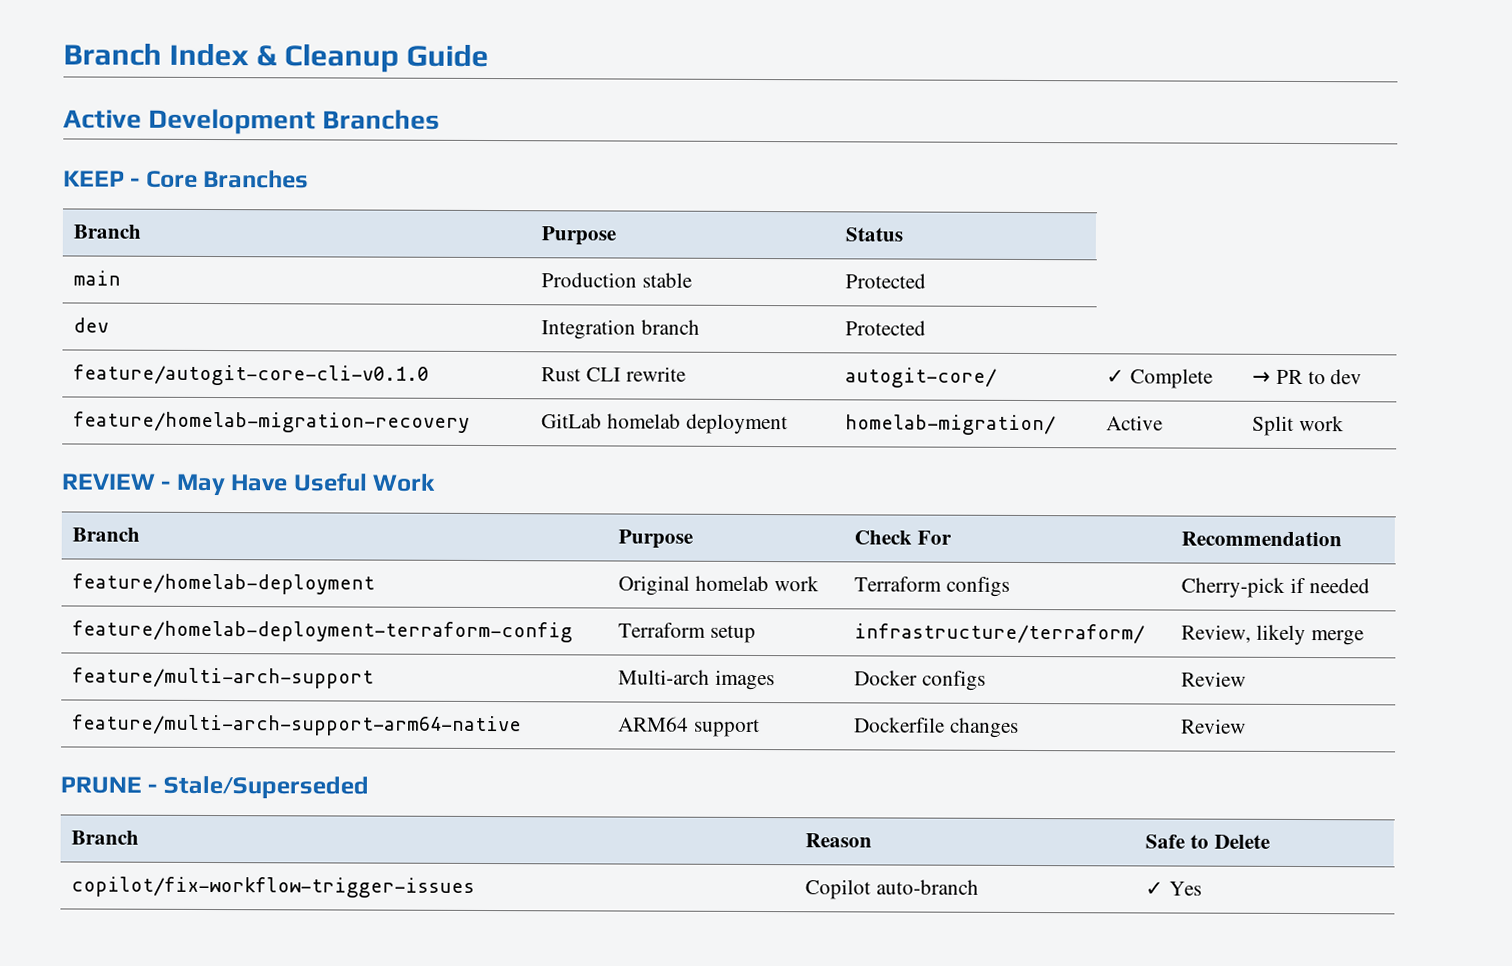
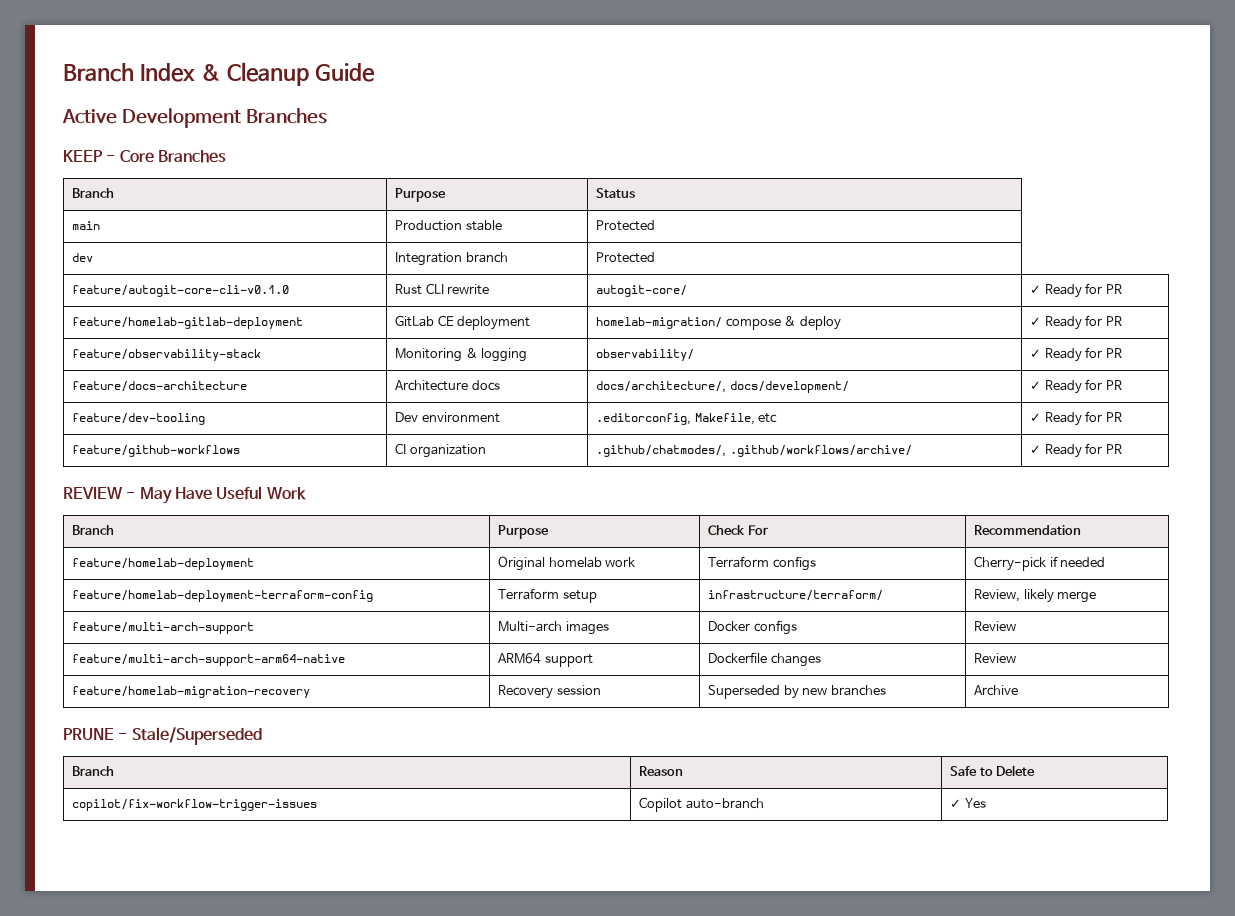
[1129,368,1213,389] [1252,369,1363,385] [73,411,471,433] Complete | → PR to dev // feature/homelab-migration-recovery -> [1044,283,1122,298] [72,317,304,329] Ready for PR // feature/homelab-gitlab-deployment
[606,413,681,429] homelab -> [437,315,454,326] CE
[1106,415,1164,431] [1252,415,1344,436] | Active | Split work -> [725,316,841,330] [1030,315,1122,330] [72,349,262,361] [395,348,528,362] [596,349,695,361] [1030,347,1122,362] [72,381,248,392] [395,380,500,391] [596,381,849,393] [1030,379,1122,394] [72,413,206,425] [395,412,500,423] [596,413,778,425] [1030,411,1122,426] [72,445,241,457] [395,443,486,458] [596,445,912,457] [1030,443,1122,458] compose & deploy | ✓ Ready for PR // feature/observability-stack | Monitoring & logging | observability/ | ✓ Ready for PR // feature/docs-architecture | Architecture docs | docs/architecture/, docs/development/ | ✓ Ready for PR // feature/dev-tooling | Dev environment | .editorconfig, Makefile, etc | ✓ Ready for PR // feature/github-workflows | CI organization | .github/chatmodes/, .github/workflows/archive/ | ✓ Ready for PR
(1247, 726) none -> [72,686,311,698] [498,685,601,699] [708,685,886,699] [974,685,1019,696] // feature/homelab-migration-recovery | Recovery session | Superseded by new branches | Archive

